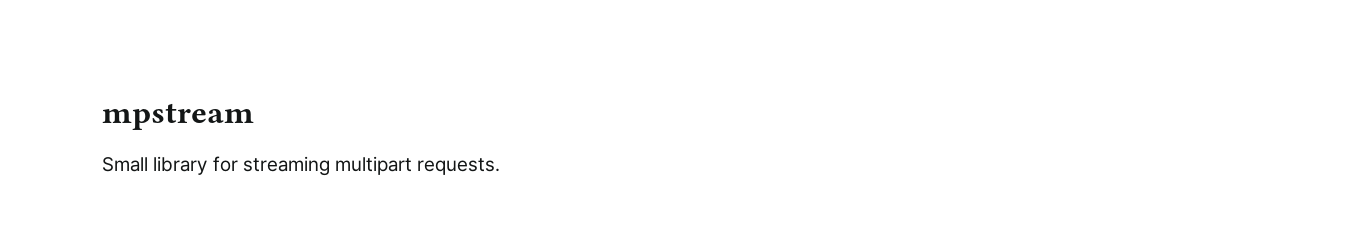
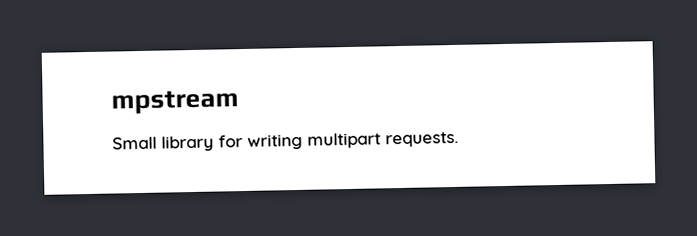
[242,156,330,176] streaming -> [247,133,303,150] writing

